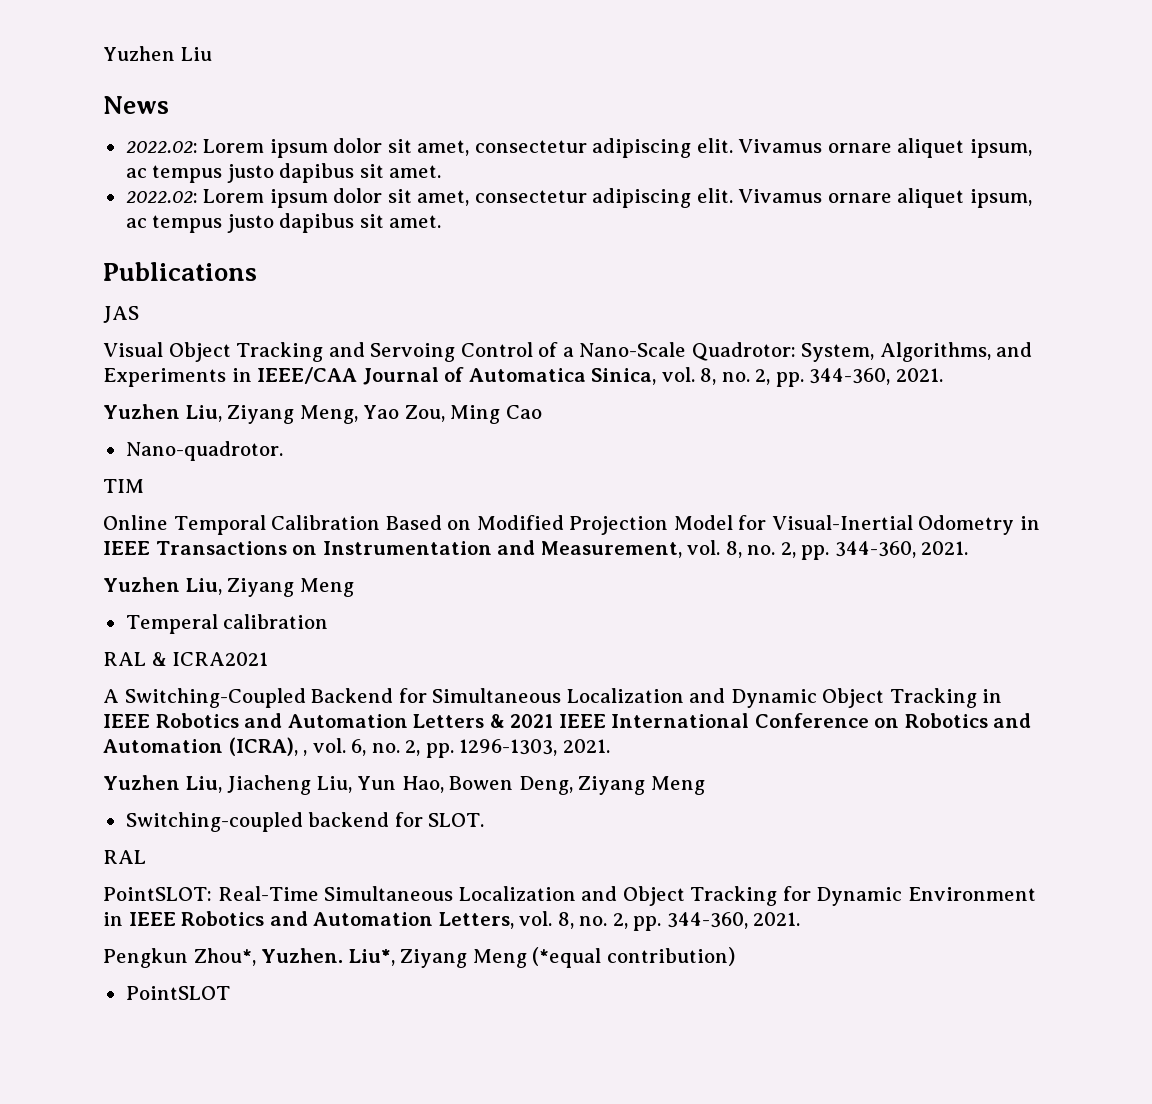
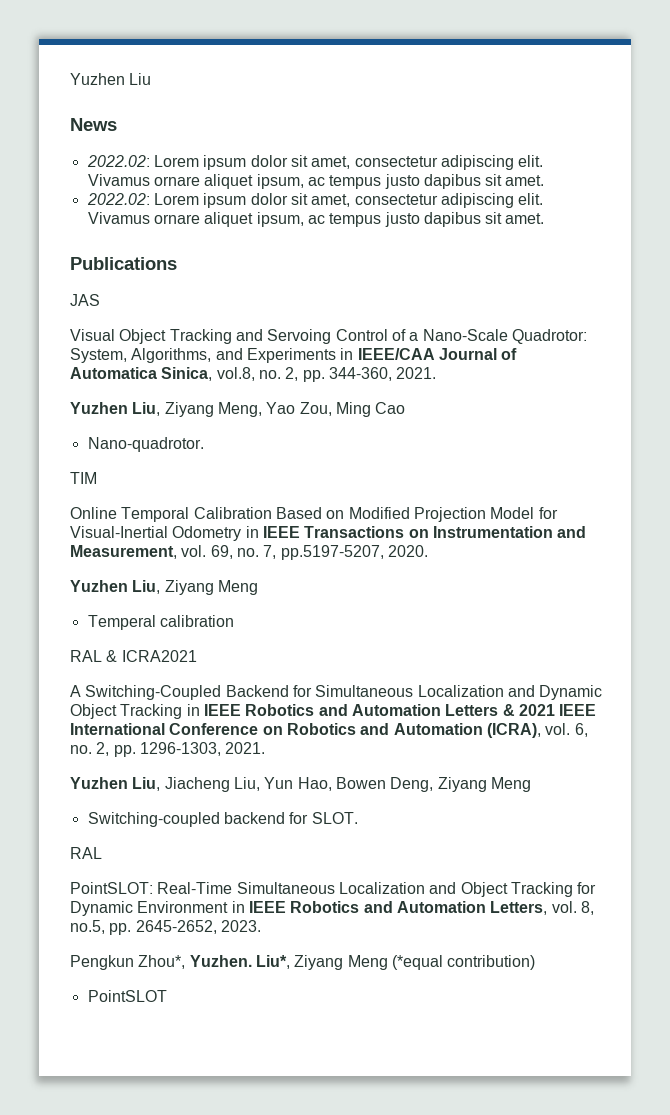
[661,367,717,385] vol. 8, -> [216,367,255,381] vol.8,
[725,541,969,560] 8, no. 2, pp. 344-360, 2021. -> [210,545,428,560] 69, no. 7, pp.5197-5207, 2020.
[303,750,308,756] , -> (541, 730) none
[579,912,801,931] no. 2, pp. 344-360, 2021. -> [70,920,261,935] no.5, pp. 2645-2652, 2023.

